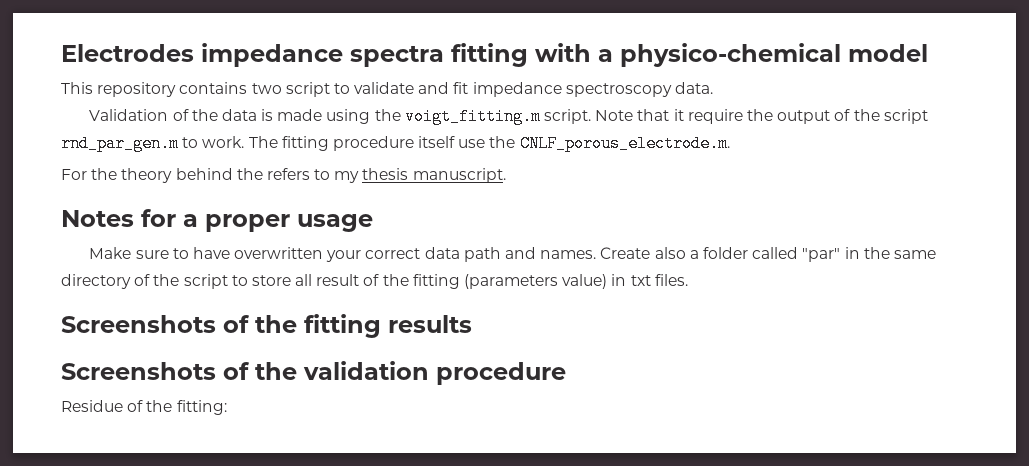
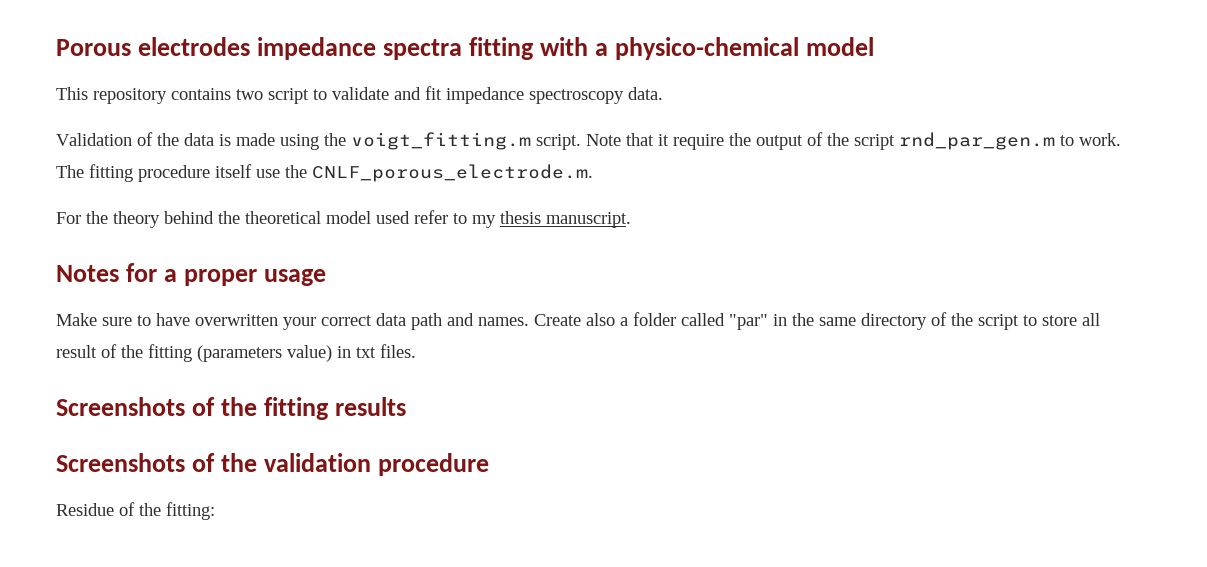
[61,44,194,62] Electrodes -> [56,37,251,56] Porous electrodes
[266,168,310,180] refers -> [245,210,448,224] theoretical model used refer

